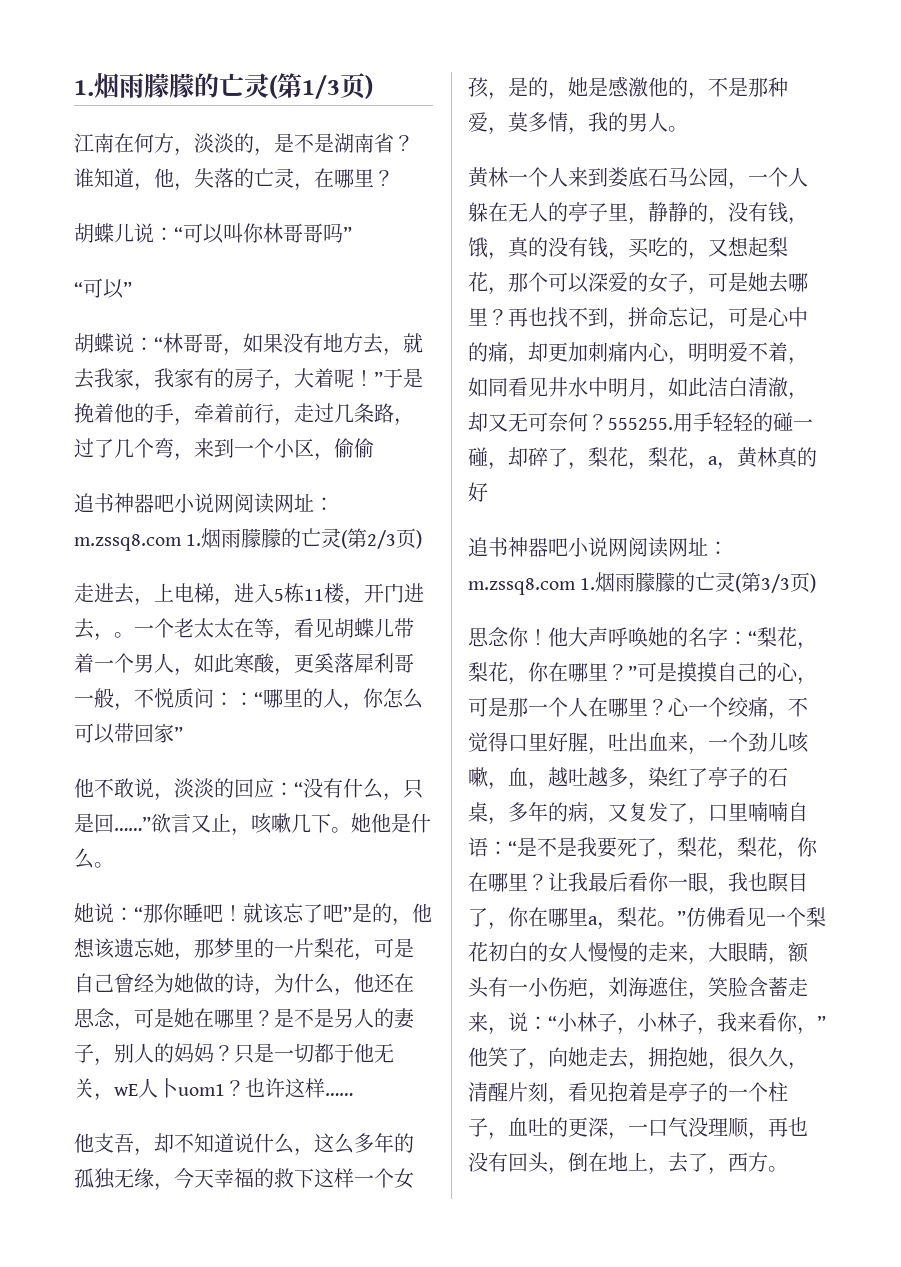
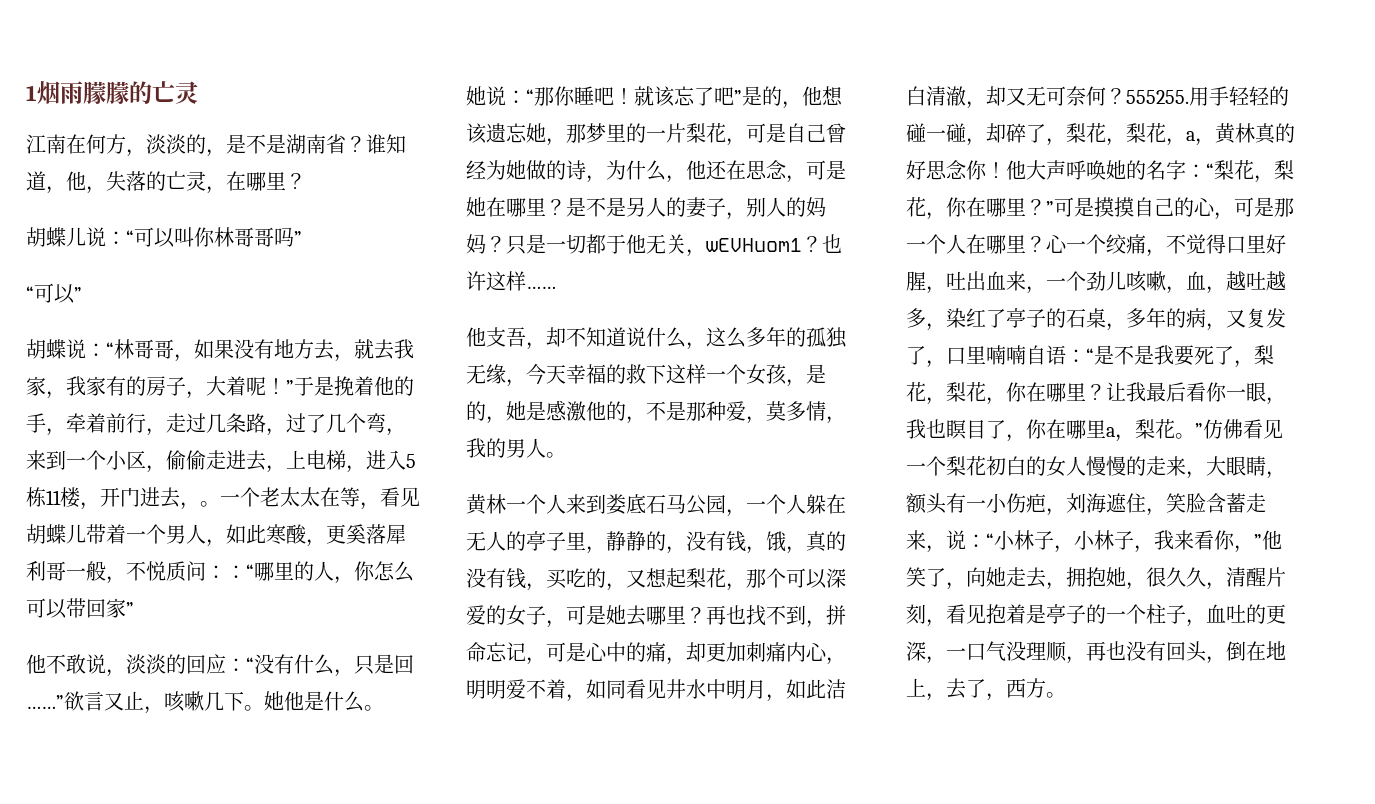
[74,73,373,99] 1.烟雨朦朦的亡灵(第1/3页) -> [26,81,198,104] 1烟雨朦朦的亡灵
[74,493,334,514] [74,528,423,551] // 追书神器吧小说网阅读网址：m.zssq8.com 1.烟雨朦朦的亡灵(第2/3页) // -> (206, 460) none
[114,1078,225,1098] wE人卜uom1 -> [706,238,802,252] wEVHuom1
[468,537,728,558] [468,572,817,595] // 追书神器吧小说网阅读网址：m.zssq8.com 1.烟雨朦朦的亡灵(第3/3页) // -> (926, 170) none

